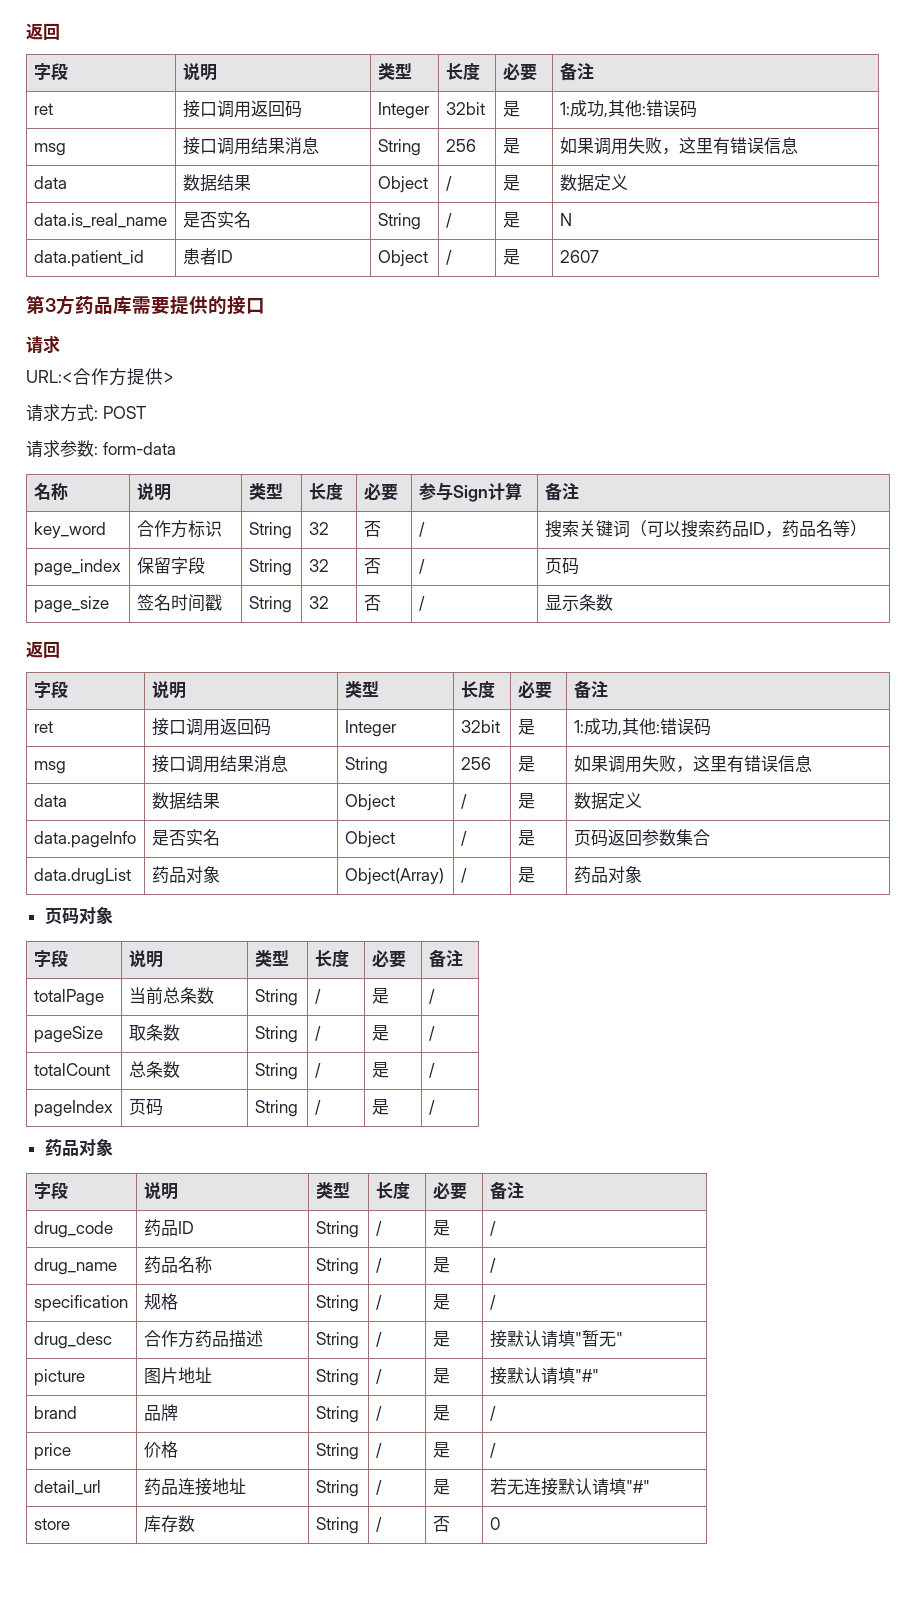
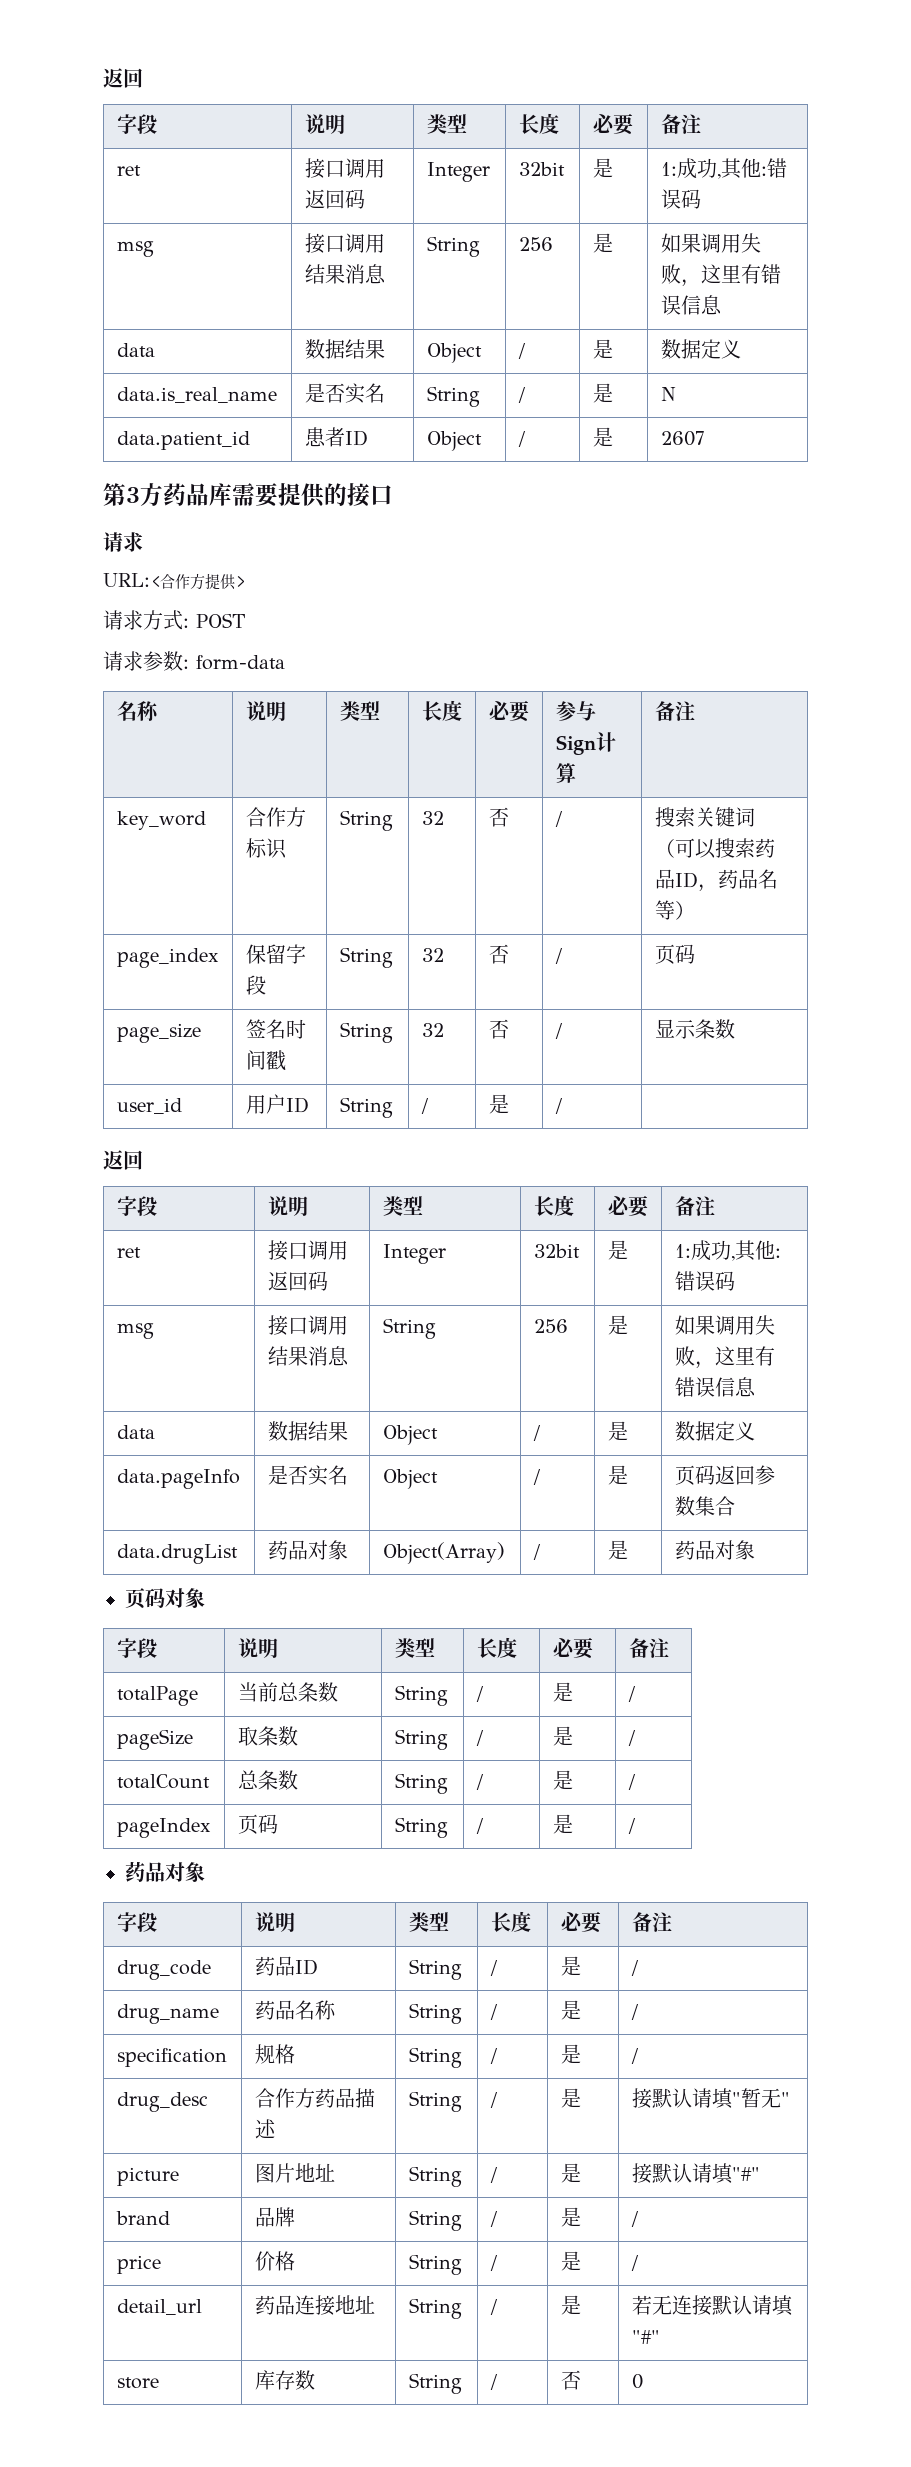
(613, 602) none -> [116,1098,182,1114] [245,1094,309,1114] [339,1097,393,1118] [420,1098,429,1114] [488,1094,509,1114] [554,1098,563,1114] // user_id | 用户ID | String | / | 是 | / |

